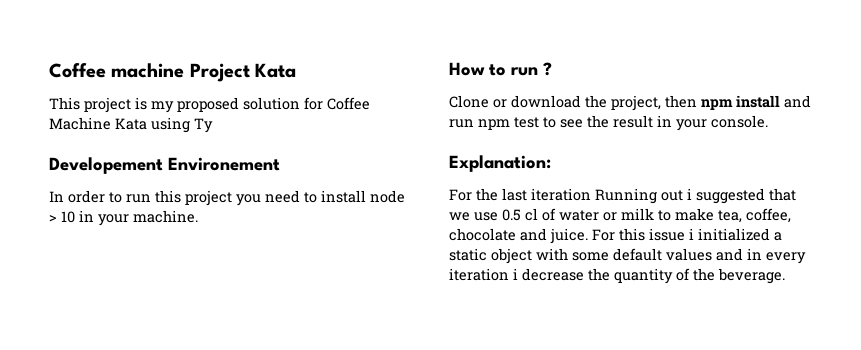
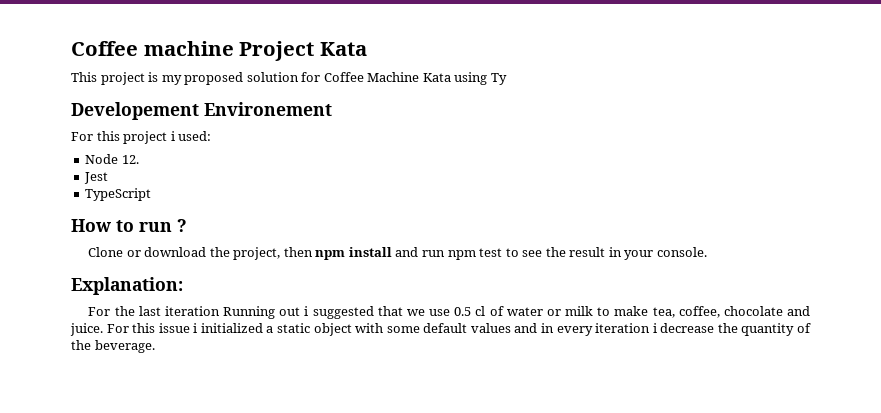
[49,190,405,206] [49,210,198,226] In order to run this project you need to install node > 10 in your machine. -> [71,131,212,144] [85,154,139,164] [84,172,109,184] [85,188,152,201] For this project i used: // Node 12. // Jest // TypeScript

